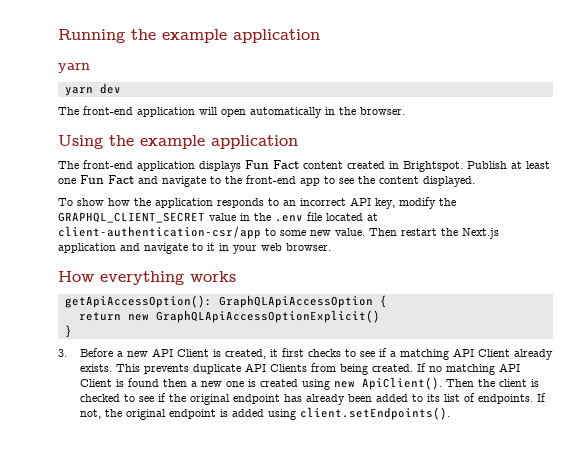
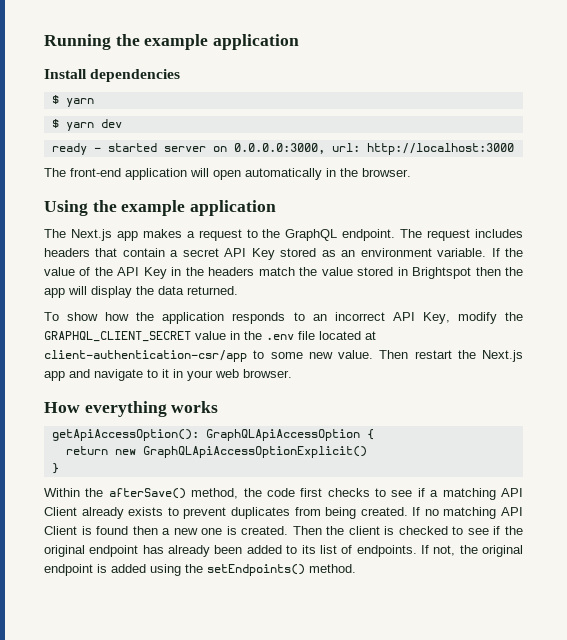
(320, 36) none -> [44,69,181,82] [51,95,59,104] Install dependencies // $
(90, 68) none -> [51,119,59,128] $
(121, 88) none -> [51,143,514,155] // ready - started server on 0.0.0.0:3000, url: http://localhost:3000
[83,160,550,172] [58,175,475,187] front-end application displays Fun Fact content created in Brightspot. Publish at least one Fun Fact and navigate to the front-end app to see the content displayed. -> [70,229,523,241] [44,248,523,260] [44,267,523,279] [44,286,238,298] Next.js app makes a request to the GraphQL endpoint. The request includes headers that contain a secret API Key stored as an environment variable. If the value of the API Key in the headers match the value stored in Brightspot then the app will display the data returned.
[375,198,395,209] key, -> [422,312,450,324] Key,
[58,243,116,253] application -> [44,371,65,381] app
[58,348,278,359] 3. Before a new API Client is created, it -> [44,488,295,499] Within the afterSave() method, the code
[79,363,307,374] exists. This prevents duplicate API Clients -> [128,507,290,519] exists to prevent duplicates
[259,377,442,390] created using new ApiClient(). -> [241,526,289,535] created.
[299,407,450,420] client.setEndpoints(). -> [185,564,356,576] the setEndpoints() method.

